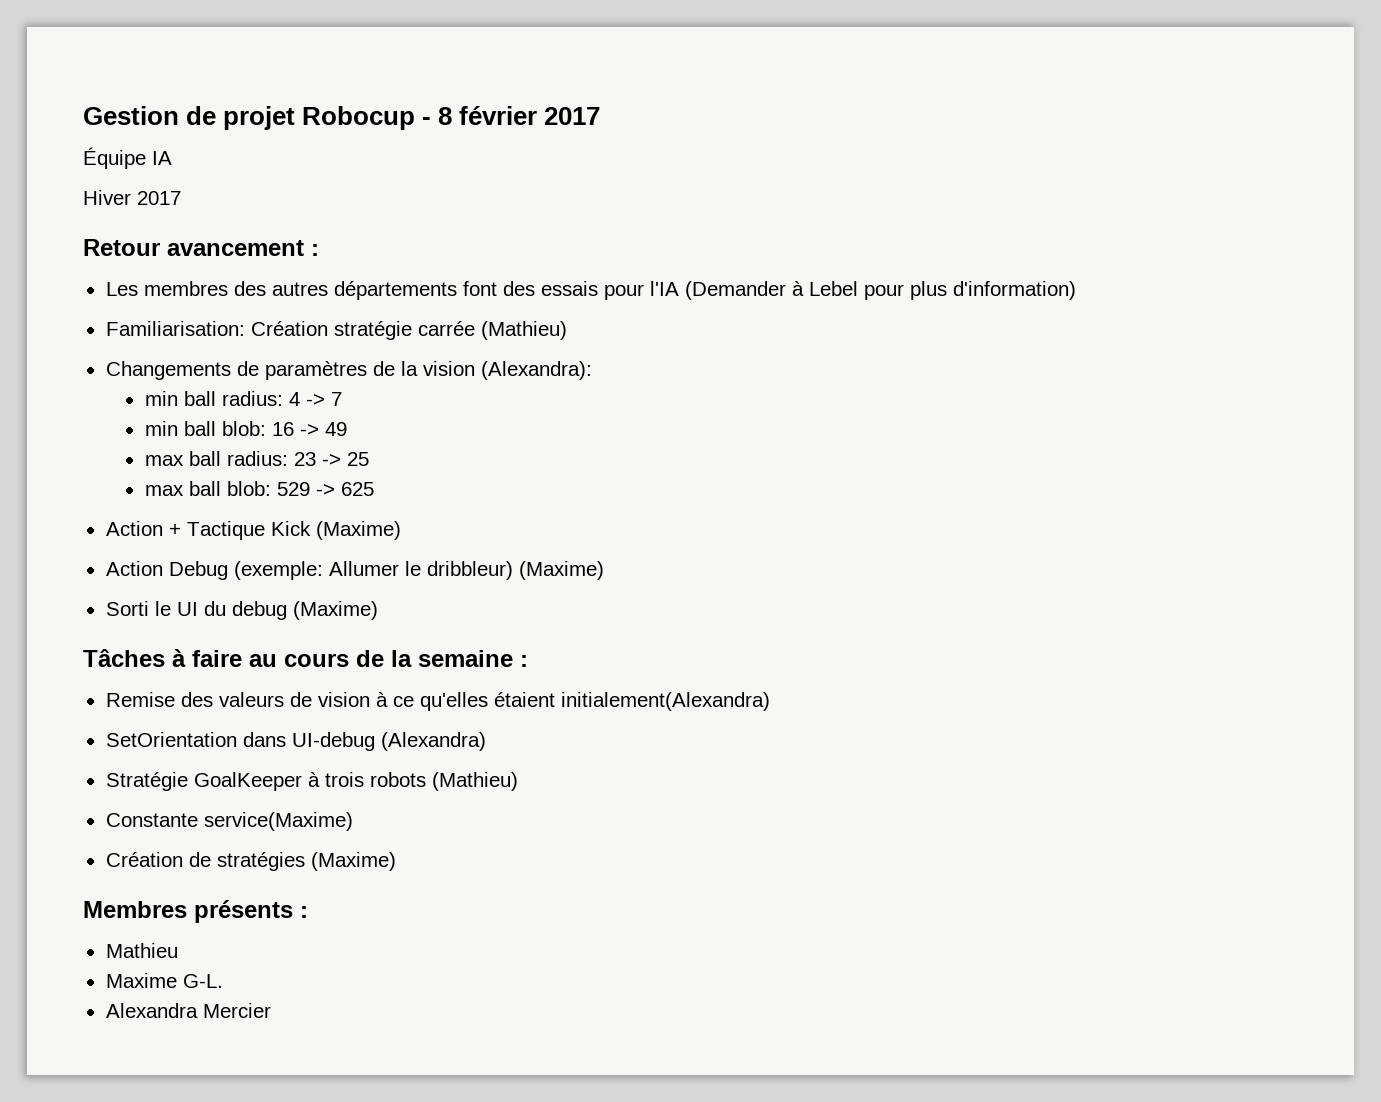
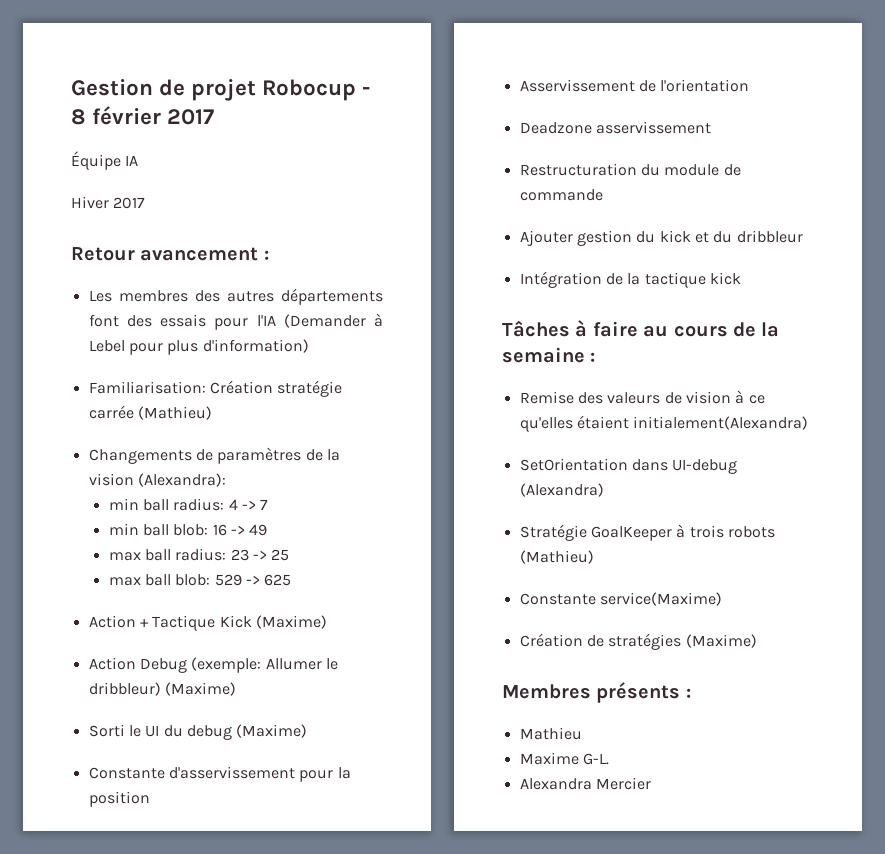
(378, 610) none -> [88,766,351,782] [88,791,150,807] [519,79,750,92] [519,121,711,134] [519,163,741,176] [519,189,603,201] [519,230,803,246] [519,271,741,288] // Constante d'asservissement pour la position // Asservissement de l'orientation // Deadzone asservissement // Restructuration du module de commande // Ajouter gestion du kick et du dribbleur // Intégration de la tactique kick

